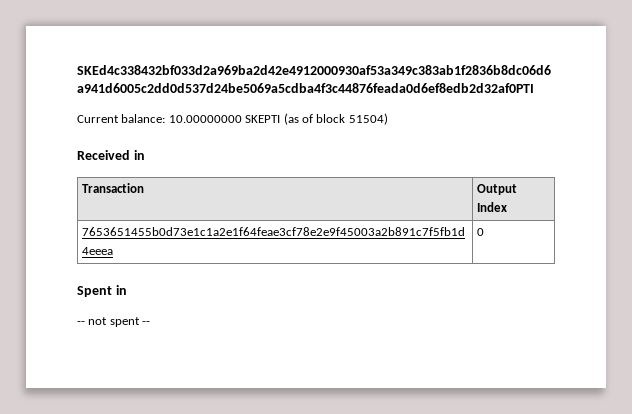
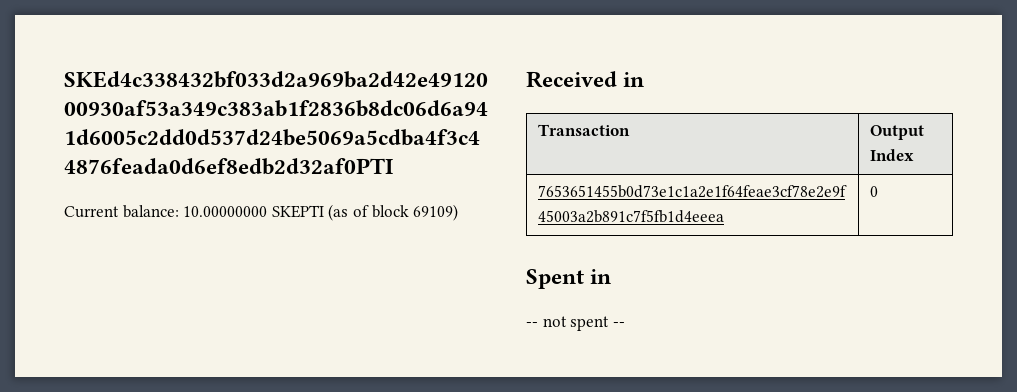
[348,113,388,125] 51504) -> [413,204,459,221] 69109)

